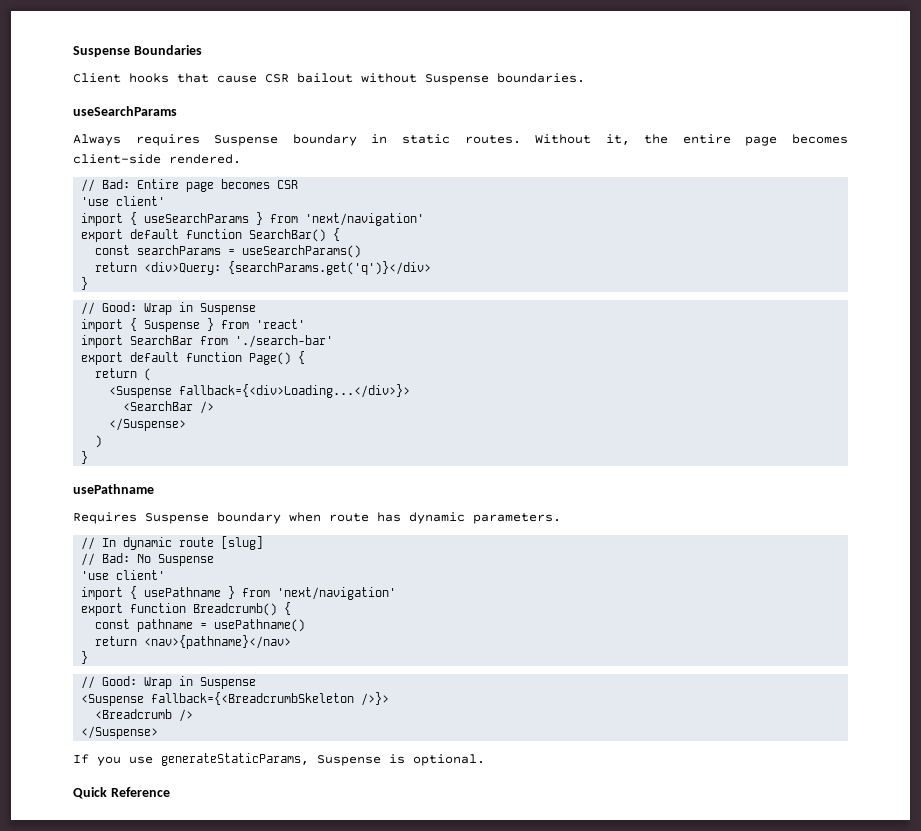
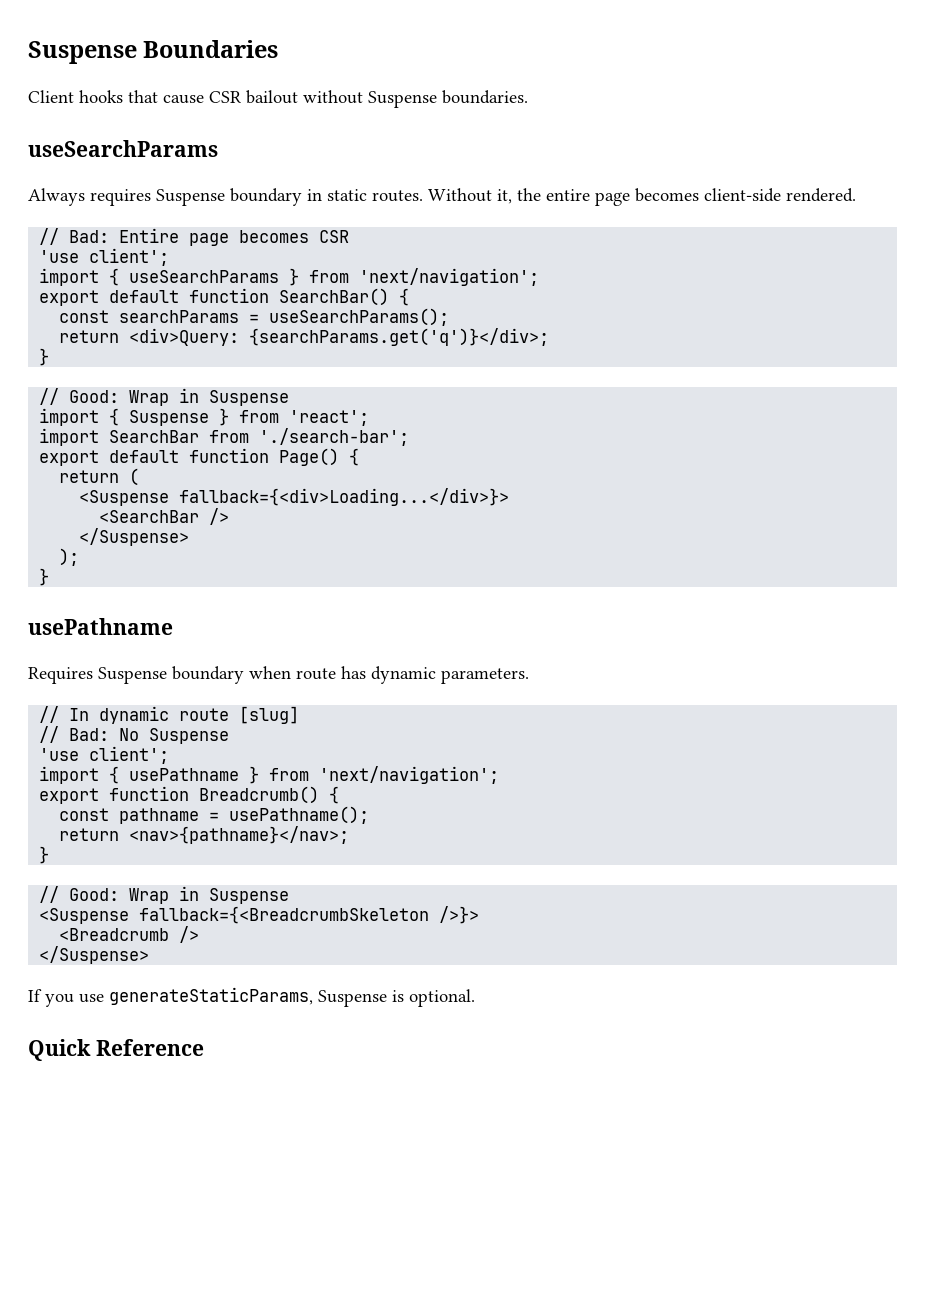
[116,196,166,206] client' -> [89,248,170,266] client';
[305,213,425,226] 'next/navigation' -> [359,268,540,286] 'next/navigation';
[242,245,362,258] useSearchParams() -> [269,308,450,326] useSearchParams();
[228,261,432,275] {searchParams.get('q')}</div> -> [249,328,550,346] {searchParams.get('q')}</div>;
[256,319,306,329] 'react' -> [289,410,370,426] 'react';
[235,335,334,348] './search-bar' -> [259,428,410,446] './search-bar';
[95,435,103,448] ) -> [59,548,80,566] );
[116,570,166,580] client' -> [89,746,170,764] client';
[277,587,397,600] 'next/navigation' -> [319,766,500,784] 'next/navigation';
[214,619,306,632] [95,635,292,649] usePathname() // return <nav>{pathname}</nav> -> [229,806,370,824] [59,826,350,844] usePathname(); // return <nav>{pathname}</nav>;

